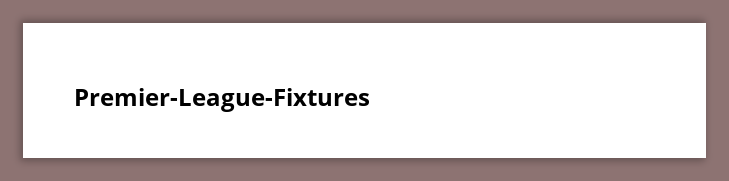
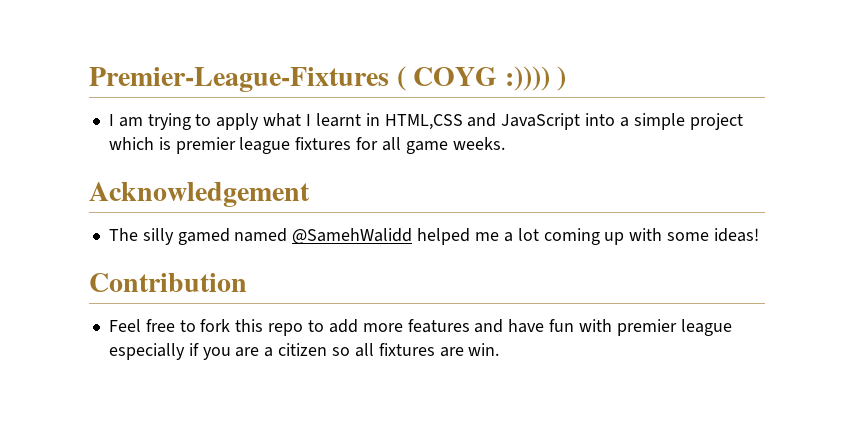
(370, 100) none -> [396,66,567,91] [108,113,743,130] [108,137,505,154] [89,182,310,207] [108,228,759,245] [89,273,247,292] [108,319,732,336] [108,343,500,360] ( COYG :)))) ) // I am trying to apply what I learnt in HTML,CSS and JavaScript into a simple project which is premier league fixtures for all game weeks. // Acknowledgement // The silly gamed named @SamehWalidd helped me a lot coming up with some ideas! // Contribution // Feel free to fork this repo to add more features and have fun with premier league especially if you are a citizen so all fixtures are win.

